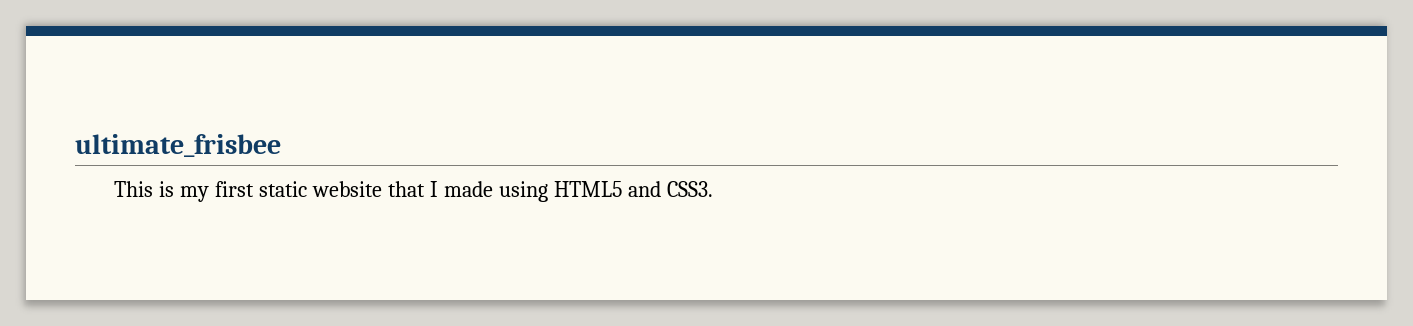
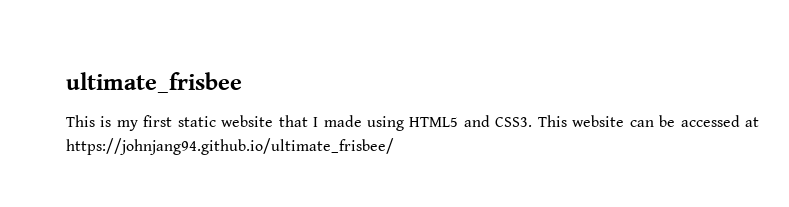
(713, 189) none -> [537,115,760,127] [66,138,394,155] This website can be accessed at https://johnjang94.github.io/ultimate_frisbee/

